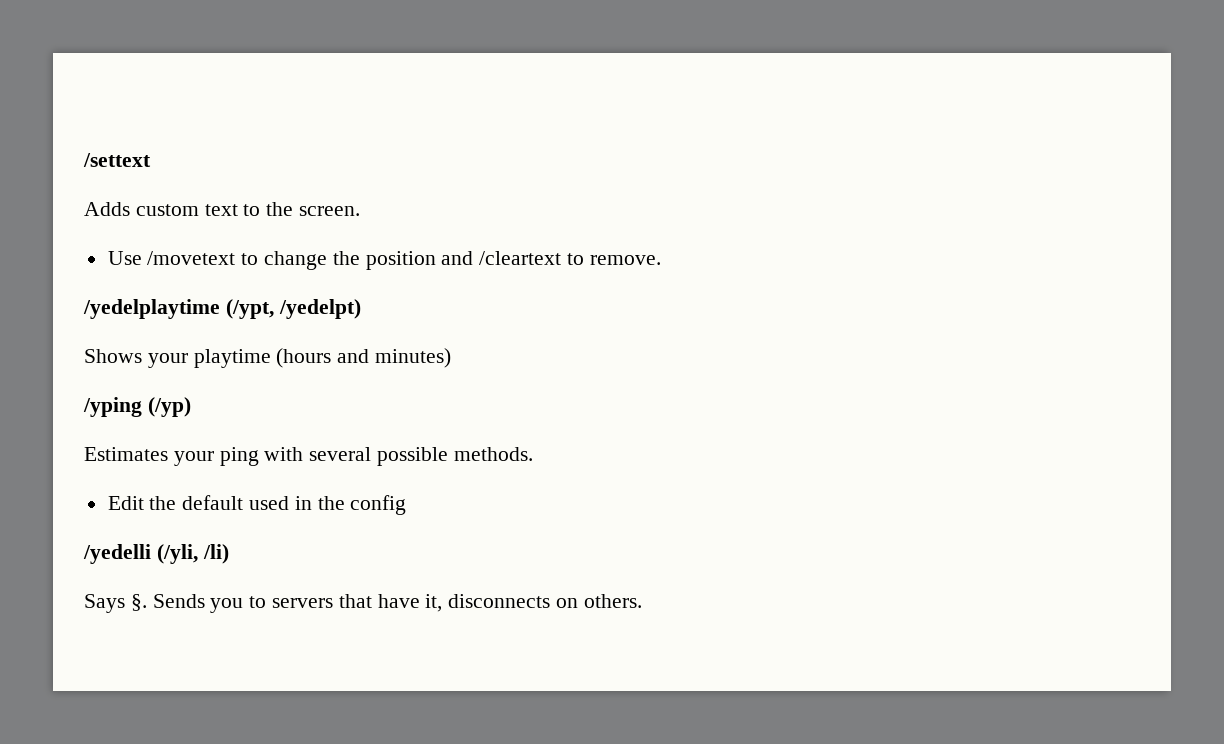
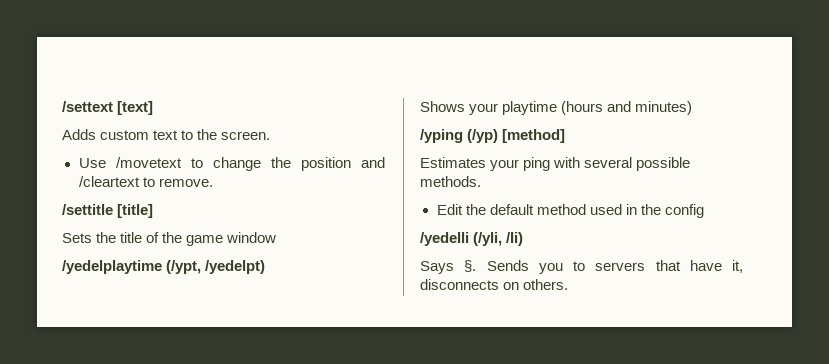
(151, 160) none -> [117,101,154,115] [text]
(661, 260) none -> [62,204,154,218] [62,232,277,246] // /settitle [title] // Sets the title of the game window
(191, 407) none -> [502,129,566,143] [method]
(244, 502) none -> [536,204,586,215] method

